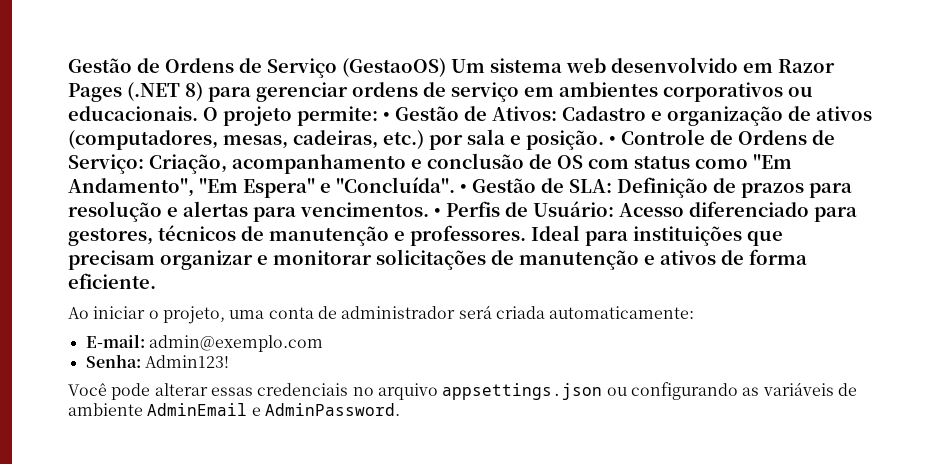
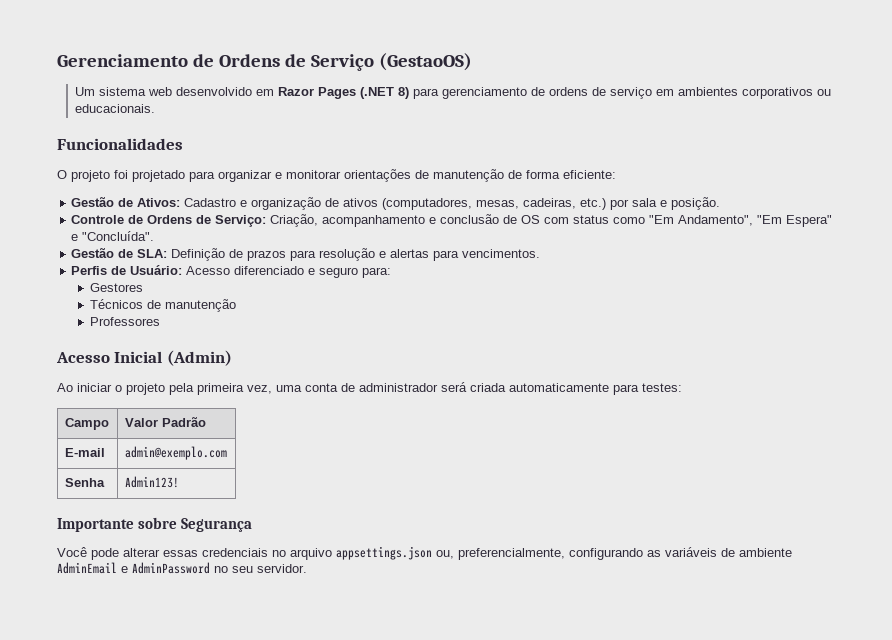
[68,58,132,73] Gestão -> [57,54,188,67] Gerenciamento
(446, 67) none -> (472, 62) //
[256,82,348,102] gerenciar -> [442,87,546,99] gerenciamento de
(198, 113) none -> [57,138,183,150] // Funcionalidades //
[297,106,390,126] permite: • -> [114,169,616,182] foi projetado para organizar e monitorar orientações de manutenção de forma eficiente: //
[609,136,616,145] • -> (721, 203) //
[460,184,467,193] • -> (155, 236) //
[434,208,441,217] • -> (541, 253) //
[814,207,857,222] [68,225,783,246] [68,249,807,270] [68,273,156,289] para gestores, técnicos de manutenção e professores. Ideal para instituições que precisam organizar e monitorar solicitações de manutenção e ativos de forma eficiente. -> [308,267,392,278] [89,283,143,292] [89,299,236,312] [89,317,160,326] [56,350,232,366] e seguro para: // Gestores // Técnicos de manutenção // Professores // Acesso Inicial (Admin)
[162,306,225,324] projeto, -> [126,383,272,395] projeto pela primeira vez,
[549,306,695,319] [85,334,323,352] [85,354,229,368] automaticamente: // E-mail: admin@exemplo.com // Senha: Admin123! -> [509,383,682,395] [64,418,109,430] [124,417,206,427] [64,448,105,457] [124,446,227,460] [64,478,105,487] [124,476,179,488] [57,517,253,532] automaticamente para testes: // Campo | Valor Padrão // E-mail | admin@exemplo.com // Senha | Admin123! // Importante sobre Segurança
[606,387,627,396] ou -> [436,548,565,560] ou, preferencialmente,
[264,403,400,416] AdminPassword. -> [132,562,307,574] AdminPassword no seu servidor.

